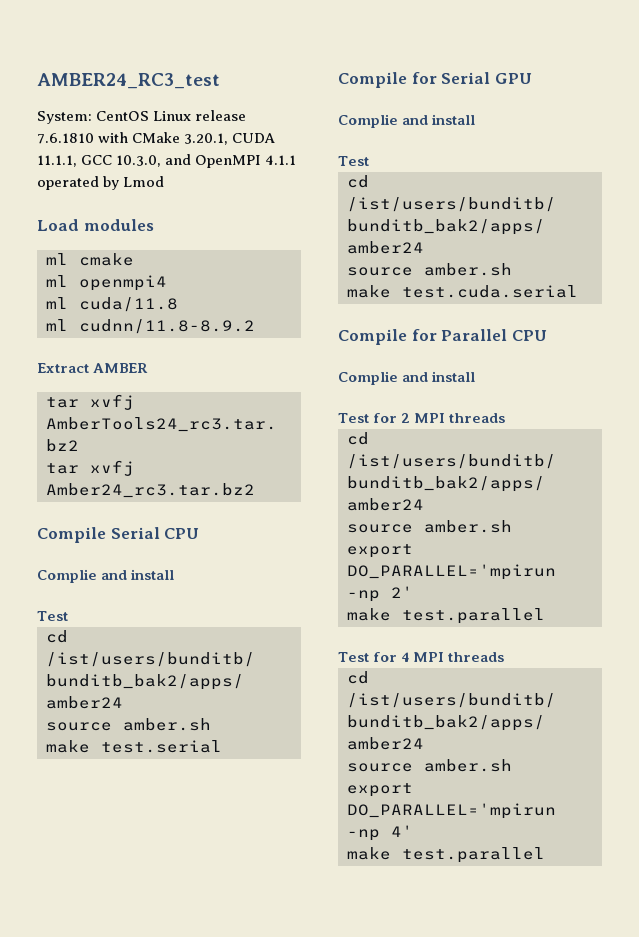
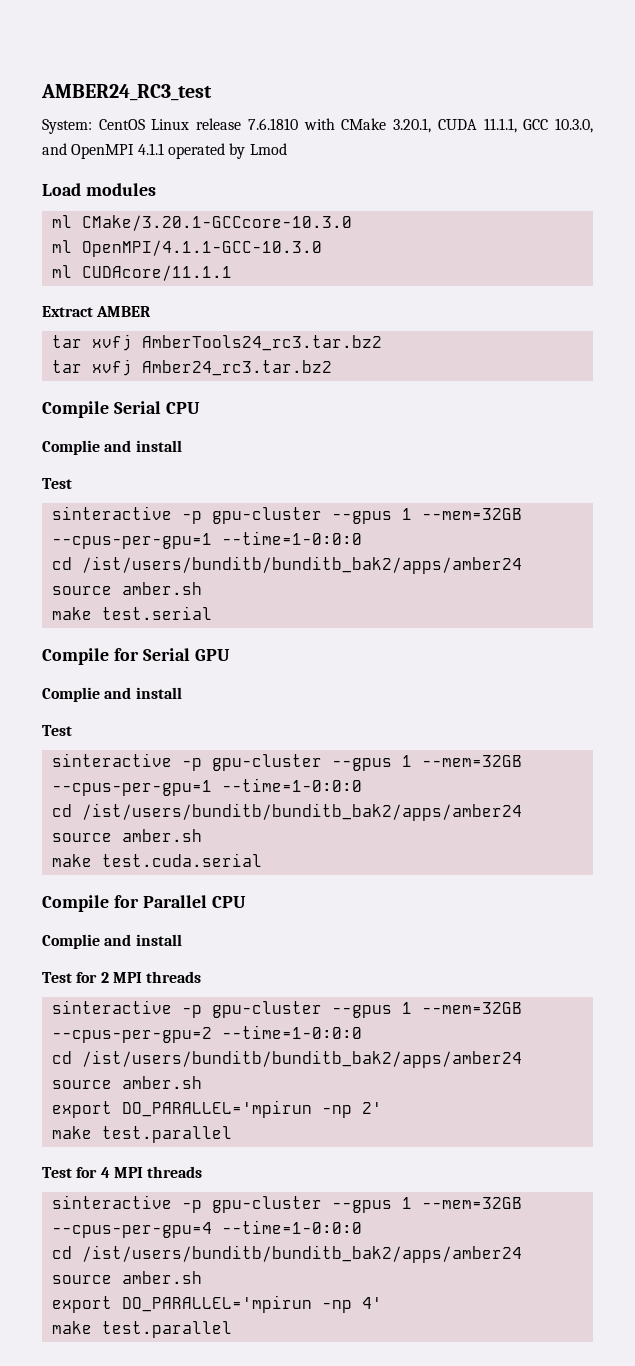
[79,253,134,266] [46,275,167,291] [46,297,178,312] [46,319,255,334] cmake // ml openmpi4 // ml cuda/11.8 // ml cudnn/11.8-8.9.2 -> [81,215,352,231] [51,240,322,257] [51,265,232,281] CMake/3.20.1-GCCcore-10.3.0 // ml OpenMPI/4.1.1-GCC-10.3.0 // ml CUDAcore/11.1.1
(68, 616) none -> [51,506,522,524] [51,531,362,549] // sinteractive -p gpu-cluster --gpus 1 --mem=32GB --cpus-per-gpu=1 --time=1-0:0:0
(369, 161) none -> [51,753,522,771] [51,778,362,796] // sinteractive -p gpu-cluster --gpus 1 --mem=32GB --cpus-per-gpu=1 --time=1-0:0:0
(506, 418) none -> [51,1000,522,1018] [51,1025,362,1043] // sinteractive -p gpu-cluster --gpus 1 --mem=32GB --cpus-per-gpu=2 --time=1-0:0:0
(505, 657) none -> [51,1195,522,1213] [51,1220,362,1238] // sinteractive -p gpu-cluster --gpus 1 --mem=32GB --cpus-per-gpu=4 --time=1-0:0:0

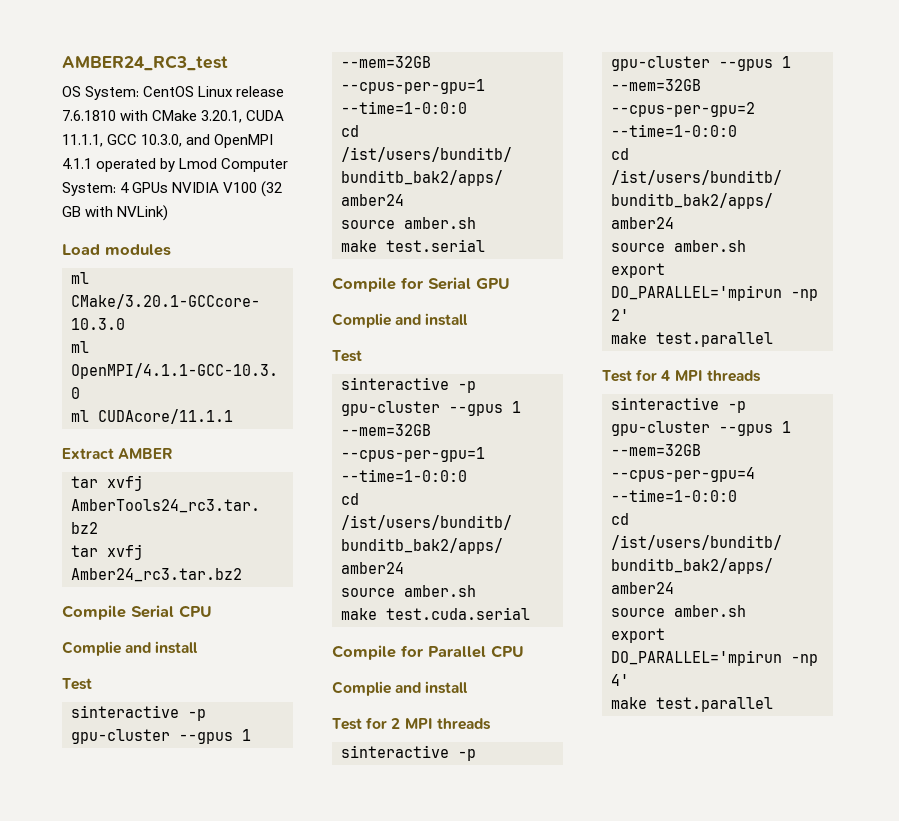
(212, 92) none -> [62,86,81,97] OS
(287, 149) none -> [221,158,289,172] [62,181,283,197] [62,205,169,221] Computer System: 4 GPUs NVIDIA V100 (32 GB with NVLink)

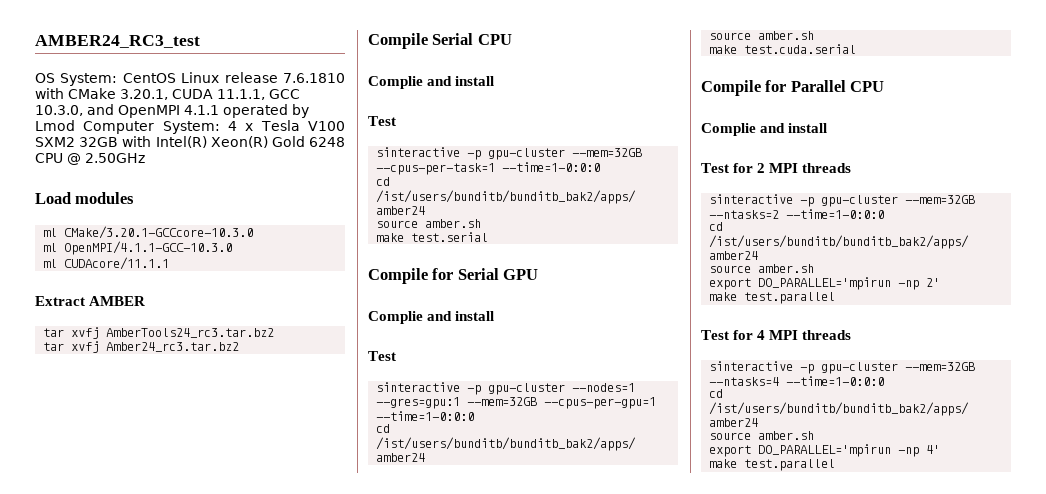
[132,181,283,197] [62,205,169,221] GPUs NVIDIA V100 (32 GB with NVLink) -> [245,120,345,131] [35,136,345,148] [35,153,145,165] x Tesla V100 SXM2 32GB with Intel(R) Xeon(R) Gold 6248 CPU @ 2.50GHz
[179,729,251,744] [341,56,431,68] [341,79,485,94] --gpus 1 --mem=32GB --cpus-per-gpu=1 -> [572,148,643,157] [376,163,496,175] --mem=32GB --cpus-per-task=1
[449,401,521,416] --gpus 1 -> [572,383,636,392] [376,397,461,409] --nodes=1 --gres=gpu:1
[719,56,791,71] [611,79,701,91] [611,102,755,117] --gpus 1 --mem=32GB --cpus-per-gpu=2 -> [905,195,976,204] [709,210,780,219] --mem=32GB --ntasks=2
[719,421,791,436] [611,444,701,456] [611,467,755,482] --gpus 1 --mem=32GB --cpus-per-gpu=4 -> [905,362,976,371] [709,377,780,386] --mem=32GB --ntasks=4

